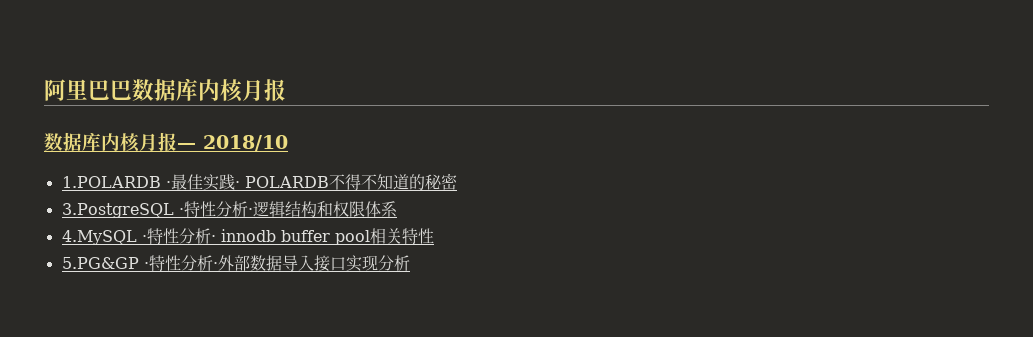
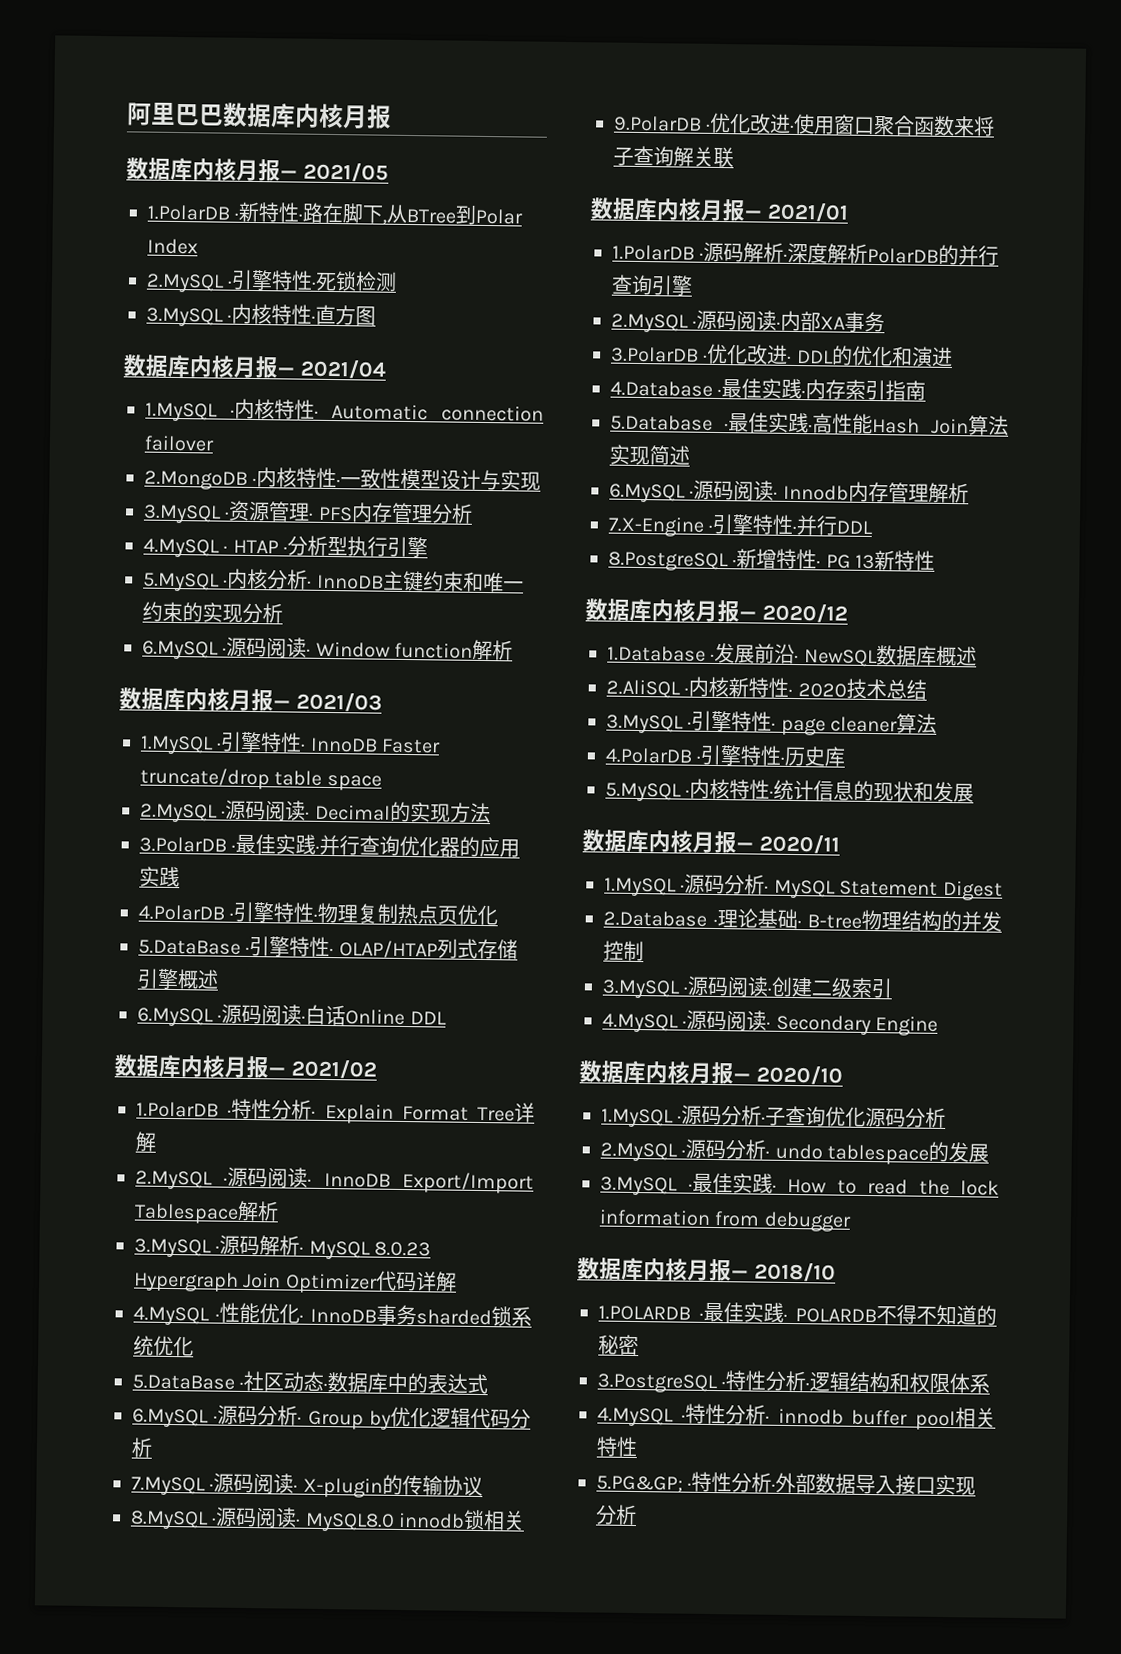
(286, 90) none -> [126,157,389,182] [147,201,524,225] [147,238,198,255] [146,269,398,293] [146,303,377,327] [123,354,387,379] [145,398,544,422] [144,435,215,452] [144,467,542,491] [143,500,473,524] [143,535,429,558] [143,568,524,593] [142,601,283,624] [142,636,514,661] [119,687,382,712] [140,731,442,755] [140,767,382,791] [140,799,491,824] [139,834,521,858] [139,866,180,888] [138,901,499,926] [138,935,518,960] [137,968,219,990] [137,1003,447,1027] [114,1054,377,1079] [136,1098,535,1124] [135,1131,157,1152] [135,1166,534,1194] [134,1200,279,1224] [134,1234,432,1260] [133,1270,457,1294] [133,1302,532,1327] [133,1335,194,1357] [132,1370,489,1395] [132,1404,531,1430] [131,1437,153,1458] [131,1472,483,1498] [130,1506,526,1532] [613,112,996,137] [613,145,734,169] [590,197,849,222] [612,241,1000,266] [611,274,693,296] [611,309,886,333] [611,343,953,368] [610,378,927,401] [610,412,1009,436] [609,444,690,466] [609,479,969,504] [608,513,874,537] [608,548,936,572] [585,598,848,623] [607,642,977,668] [606,676,927,700] [606,710,938,736] [605,744,847,767] [605,778,975,803] [582,829,840,854] [604,873,1003,901] [603,908,1002,932] [603,940,644,962] [602,975,894,999] [602,1009,939,1036] [579,1060,843,1085] [601,1104,947,1129] [600,1138,990,1165] [600,1172,999,1196] [599,1209,852,1232] // 数据库内核月报— 2021/05 // 1.PolarDB ·新特性·路在脚下,从BTree到Polar Index // 2.MySQL ·引擎特性·死锁检测 // 3.MySQL ·内核特性·直方图 // 数据库内核月报— 2021/04 // 1.MySQL ·内核特性· Automatic connection failover // 2.MongoDB ·内核特性·一致性模型设计与实现 // 3.MySQL ·资源管理· PFS内存管理分析 // 4.MySQL · HTAP ·分析型执行引擎 // 5.MySQL ·内核分析· InnoDB主键约束和唯一约束的实现分析 // 6.MySQL ·源码阅读· Window function解析 // 数据库内核月报— 2021/03 // 1.MySQL ·引擎特性· InnoDB Faster truncate/drop table space // 2.MySQL ·源码阅读· Decimal的实现方法 // 3.PolarDB ·最佳实践·并行查询优化器的应用实践 // 4.PolarDB ·引擎特性·物理复制热点页优化 // 5.DataBase ·引擎特性· OLAP/HTAP列式存储引擎概述 // 6.MySQL ·源码阅读·白话Online DDL // 数据库内核月报— 2021/02 // 1.PolarDB ·特性分析· Explain Format Tree详解 // 2.MySQL ·源码阅读· InnoDB Export/Import Tablespace解析 // 3.MySQL ·源码解析· MySQL 8.0.23 Hypergraph Join Optimizer代码详解 // 4.MySQL ·性能优化· InnoDB事务sharded锁系统优化 // 5.DataBase ·社区动态·数据库中的表达式 // 6.MySQL ·源码分析· Group by优化逻辑代码分析 // 7.MySQL ·源码阅读· X-plugin的传输协议 // 8.MySQL ·源码阅读· MySQL8.0 innodb锁相关 // 9.PolarDB ·优化改进·使用窗口聚合函数来将子查询解关联 // 数据库内核月报— 2021/01 // 1.PolarDB ·源码解析·深度解析PolarDB的并行查询引擎 // 2.MySQL ·源码阅读·内部XA事务 // 3.PolarDB ·优化改进· DDL的优化和演进 // 4.Database ·最佳实践·内存索引指南 // 5.Database ·最佳实践·高性能Hash Join算法实现简述 // 6.MySQL ·源码阅读· Innodb内存管理解析 // 7.X-Engine ·引擎特性·并行DDL // 8.PostgreSQL ·新增特性· PG 13新特性 // 数据库内核月报— 2020/12 // 1.Database ·发展前沿· NewSQL数据库概述 // 2.AliSQL ·内核新特性· 2020技术总结 // 3.MySQL ·引擎特性· page cleaner算法 // 4.PolarDB ·引擎特性·历史库 // 5.MySQL ·内核特性·统计信息的现状和发展 // 数据库内核月报— 2020/11 // 1.MySQL ·源码分析· MySQL Statement Digest // 2.Database ·理论基础· B-tree物理结构的并发控制 // 3.MySQL ·源码阅读·创建二级索引 // 4.MySQL ·源码阅读· Secondary Engine // 数据库内核月报— 2020/10 // 1.MySQL ·源码分析·子查询优化源码分析 // 2.MySQL ·源码分析· undo tablespace的发展 // 3.MySQL ·最佳实践· How to read the lock information from debugger
[61,257,139,269] 5.PG&GP -> [596,1475,683,1493] 5.PG&GP;

